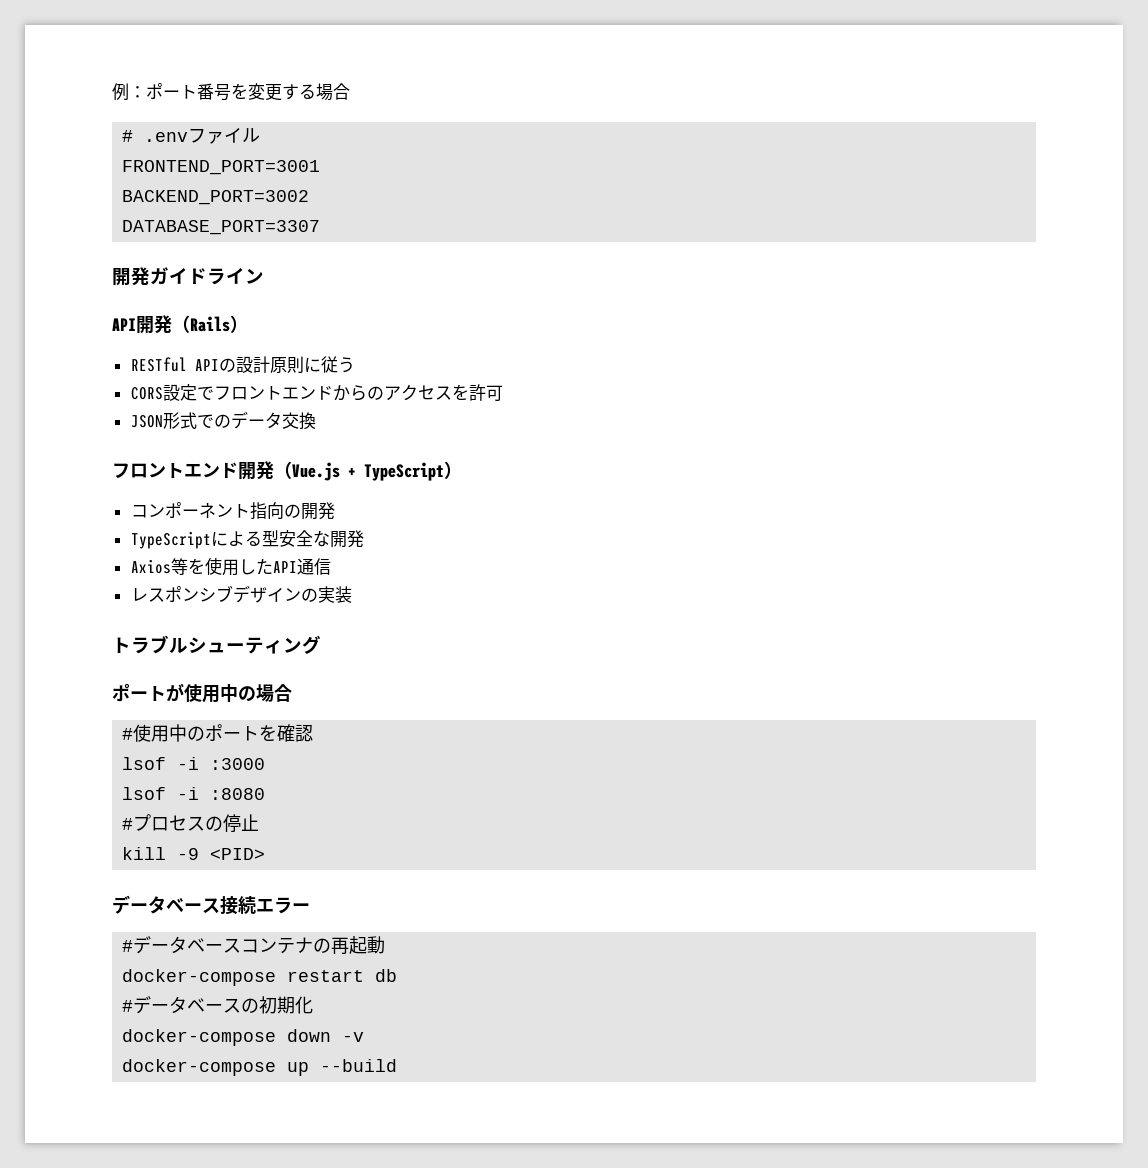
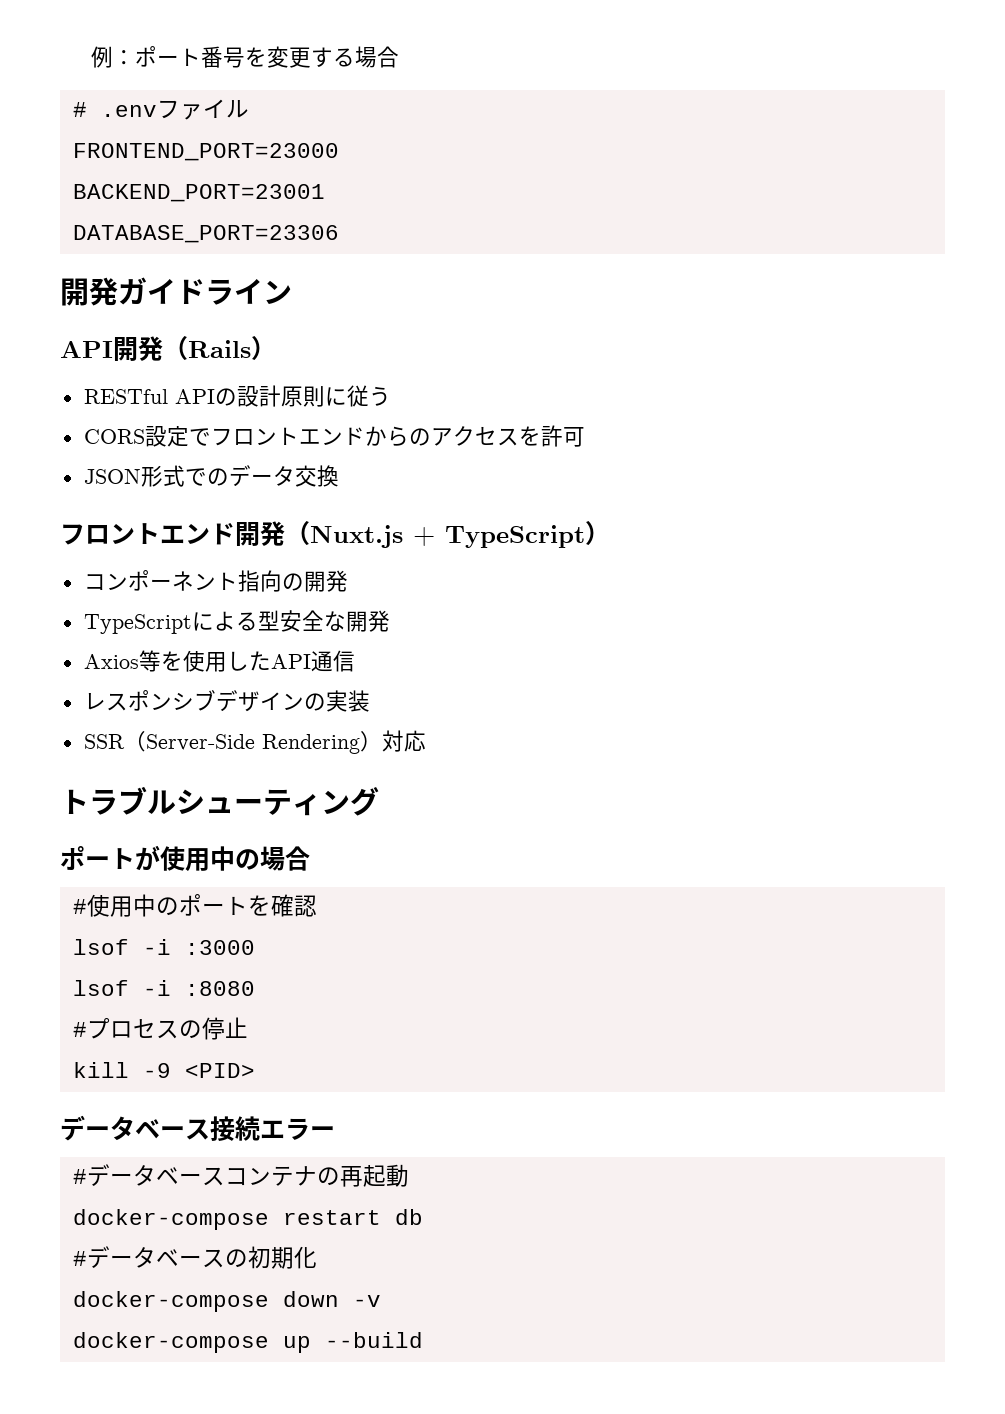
[122,160,321,175] [122,190,310,205] [122,220,321,235] FRONTEND_PORT=3001 // BACKEND_PORT=3002 // DATABASE_PORT=3307 -> [72,143,339,161] [72,184,325,202] [72,225,339,243] FRONTEND_PORT=23000 // BACKEND_PORT=23001 // DATABASE_PORT=23306
[292,462,340,481] Vue.js -> [310,525,403,548] Nuxt.js
(352, 594) none -> [83,730,426,754] // SSR（Server-Side Rendering）対応

